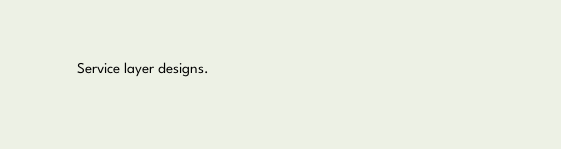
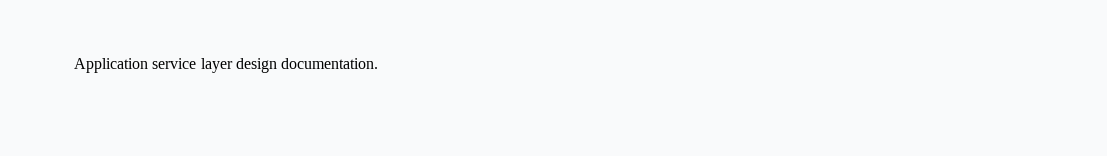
[77,62,210,77] Service layer designs. -> [74,58,379,73] Application service layer design documentation.

